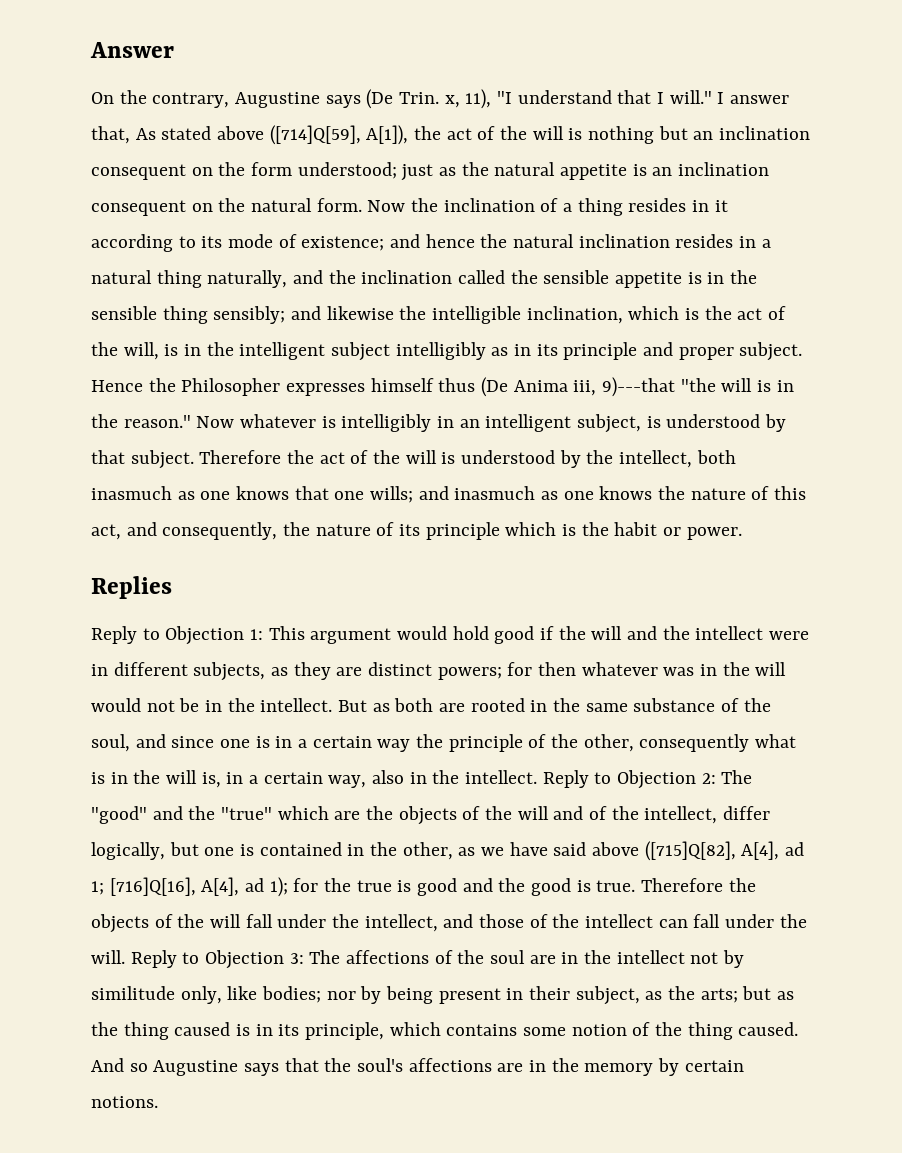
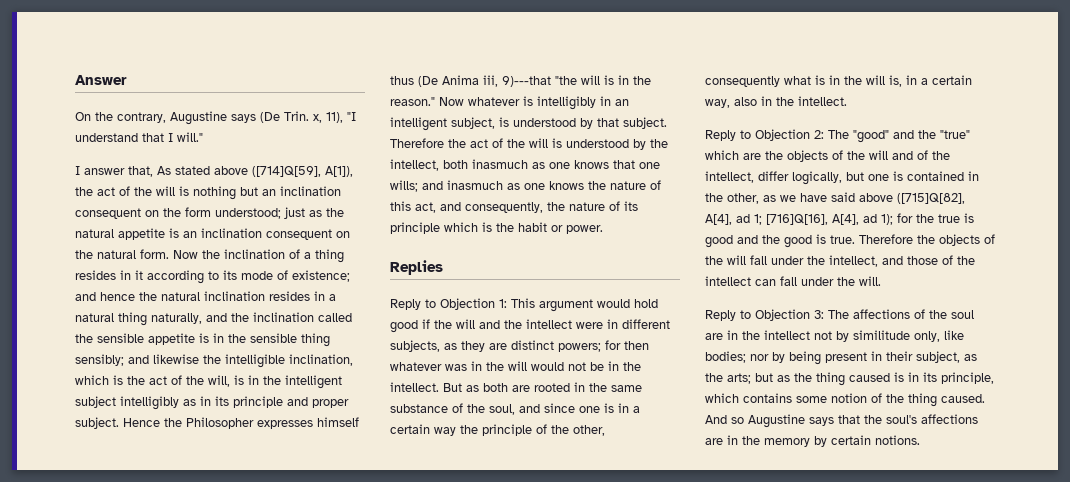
(712, 97) none -> (203, 137) //
(538, 777) none -> (847, 101) //
(125, 957) none -> (881, 281) //

